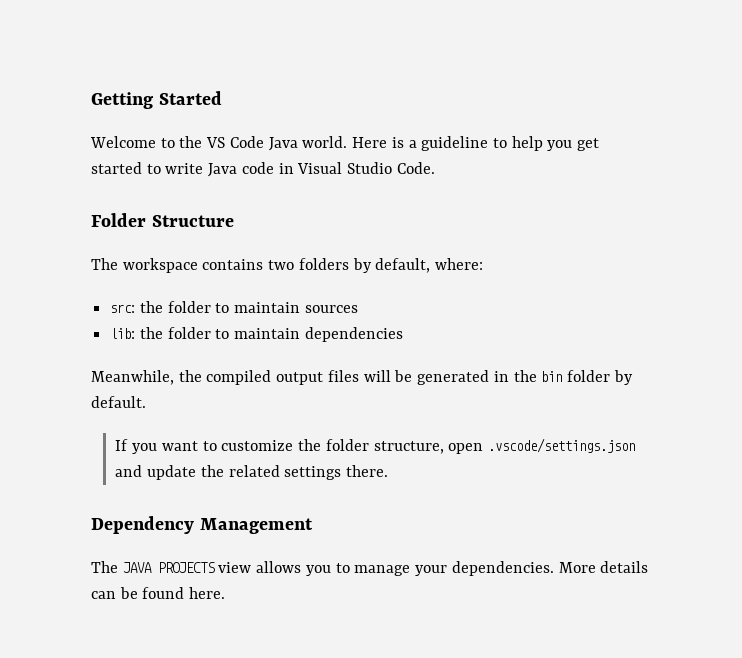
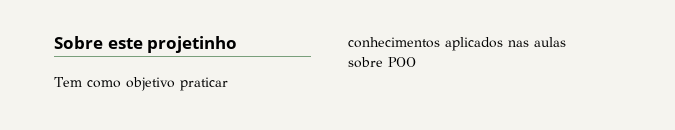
[91,91,222,109] [90,136,600,151] [91,162,435,177] [91,213,234,227] [91,258,484,273] [110,301,358,313] [110,327,403,342] [91,370,633,385] [91,396,146,408] [115,438,635,454] [115,465,389,480] [91,516,313,534] [91,561,649,576] [91,587,226,599] Getting Started // Welcome to the VS Code Java world. Here is a guideline to help you get started to write Java code in Visual Studio Code. // Folder Structure // The workspace contains two folders by default, where: // src: the folder to maintain sources // lib: the folder to maintain dependencies // Meanwhile, the compiled output files will be generated in the bin folder by default. // If you want to customize the folder structure, open .vscode/settings.json and update the related settings there. // Dependency Management // The JAVA PROJECTS view allows you to manage your dependencies. More details can be found here. -> [54,36,238,53] [54,77,228,91] [348,37,566,51] [348,57,416,68] Sobre este projetinho // Tem como objetivo praticar conhecimentos aplicados nas aulas sobre POO

